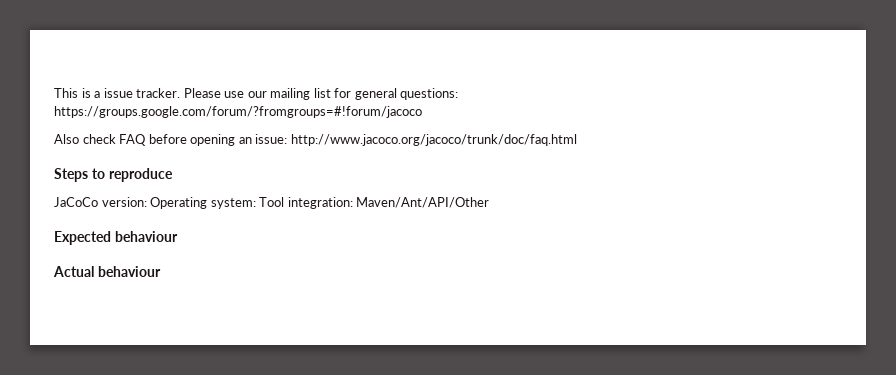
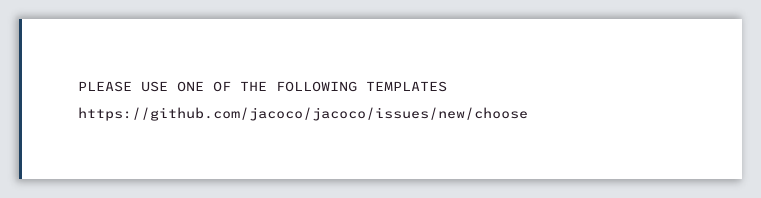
[54,88,459,100] [54,106,422,118] [54,134,577,146] [54,168,173,182] [54,197,490,209] [54,231,178,245] [53,266,161,277] This is a issue tracker. Please use our mailing list for general questions: https://groups.google.com/forum/?fromgroups=#!forum/jacoco // Also check FAQ before opening an issue: http://www.jacoco.org/jacoco/trunk/doc/faq.html // Steps to reproduce // JaCoCo version: Operating system: Tool integration: Maven/Ant/API/Other // Expected behaviour // Actual behaviour -> [78,81,447,92] [78,107,528,121] PLEASE USE ONE OF THE FOLLOWING TEMPLATES // https://github.com/jacoco/jacoco/issues/new/choose

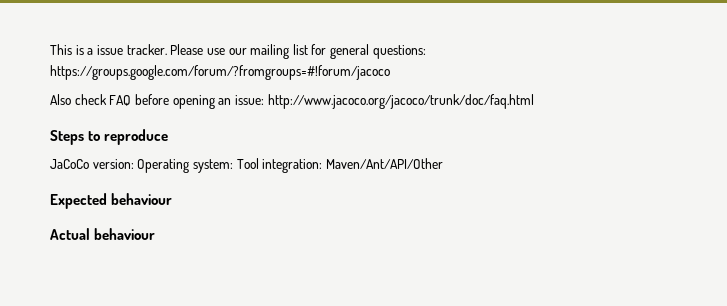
[78,81,447,92] [78,107,528,121] PLEASE USE ONE OF THE FOLLOWING TEMPLATES // https://github.com/jacoco/jacoco/issues/new/choose -> [50,44,426,59] [50,65,390,80] [50,94,535,109] [50,129,169,145] [50,158,443,173] [50,193,173,209] [50,228,156,240] This is a issue tracker. Please use our mailing list for general questions: https://groups.google.com/forum/?fromgroups=#!forum/jacoco // Also check FAQ before opening an issue: http://www.jacoco.org/jacoco/trunk/doc/faq.html // Steps to reproduce // JaCoCo version: Operating system: Tool integration: Maven/Ant/API/Other // Expected behaviour // Actual behaviour

